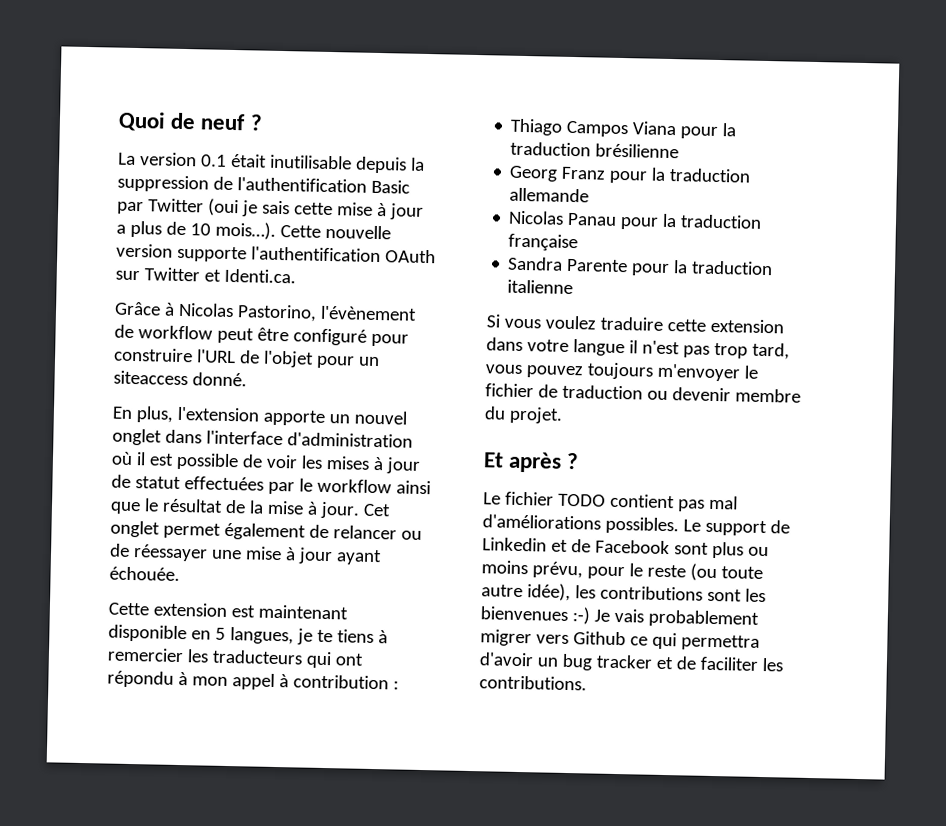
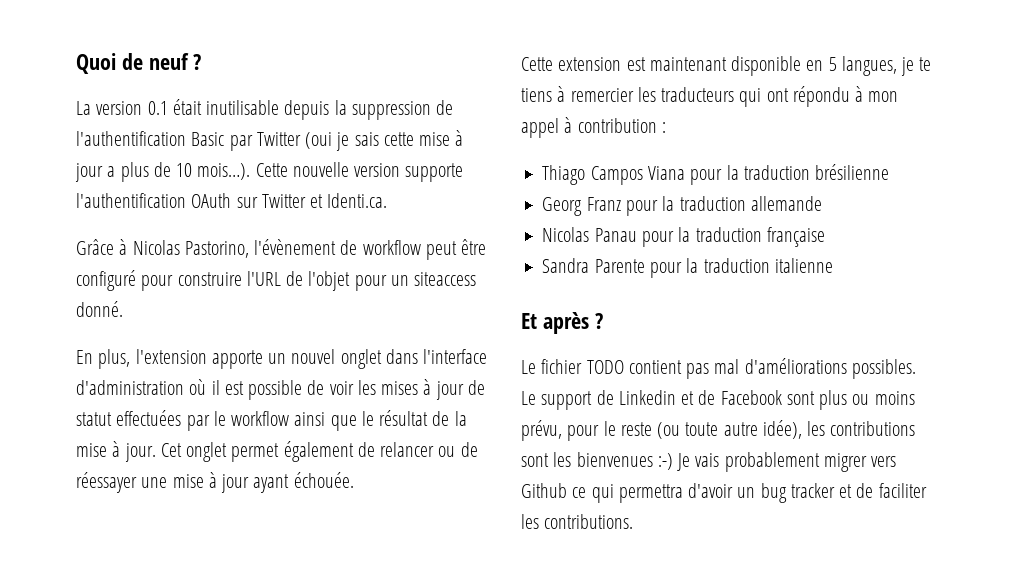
[486,314,784,334] [486,337,790,360] [485,362,759,382] [485,383,801,403] [484,406,563,424] // Si vous voulez traduire cette extension dans votre langue il n'est pas trop tard, vous pouvez toujours m'envoyer le fichier de traduction ou devenir membre du projet. -> (833, 265) none

